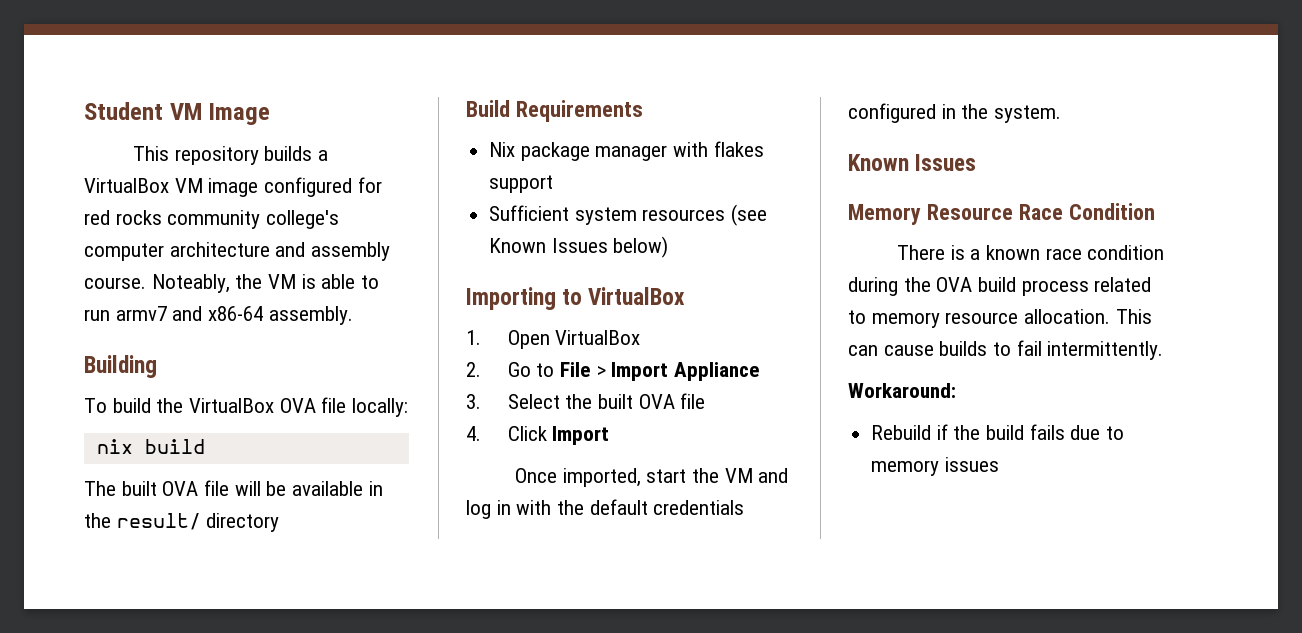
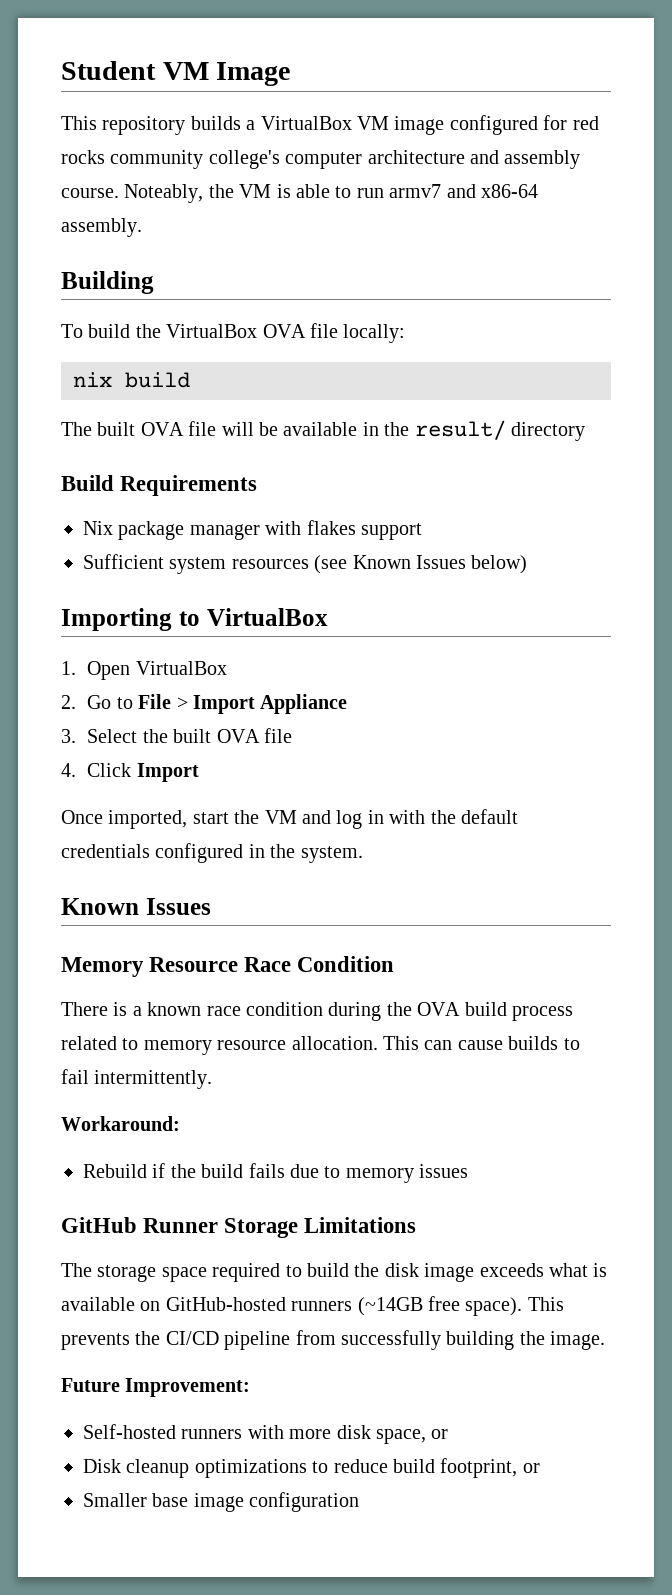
(999, 464) none -> [61,1217,417,1238] [61,1263,608,1282] [61,1296,564,1316] [61,1330,606,1350] [61,1378,251,1397] [83,1424,449,1444] [83,1458,540,1478] [83,1492,360,1512] // GitHub Runner Storage Limitations // The storage space required to build the disk image exceeds what is available on GitHub-hosted runners (~14GB free space). This prevents the CI/CD pipeline from successfully building the image. // Future Improvement: // Self-hosted runners with more disk space, or // Disk cleanup optimizations to reduce build footprint, or // Smaller base image configuration

